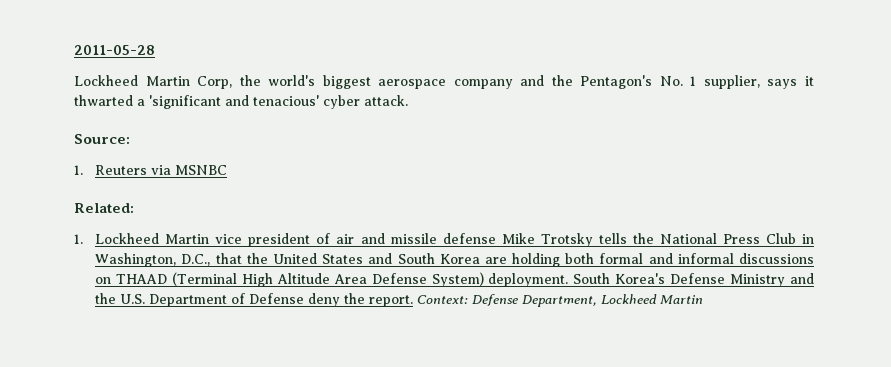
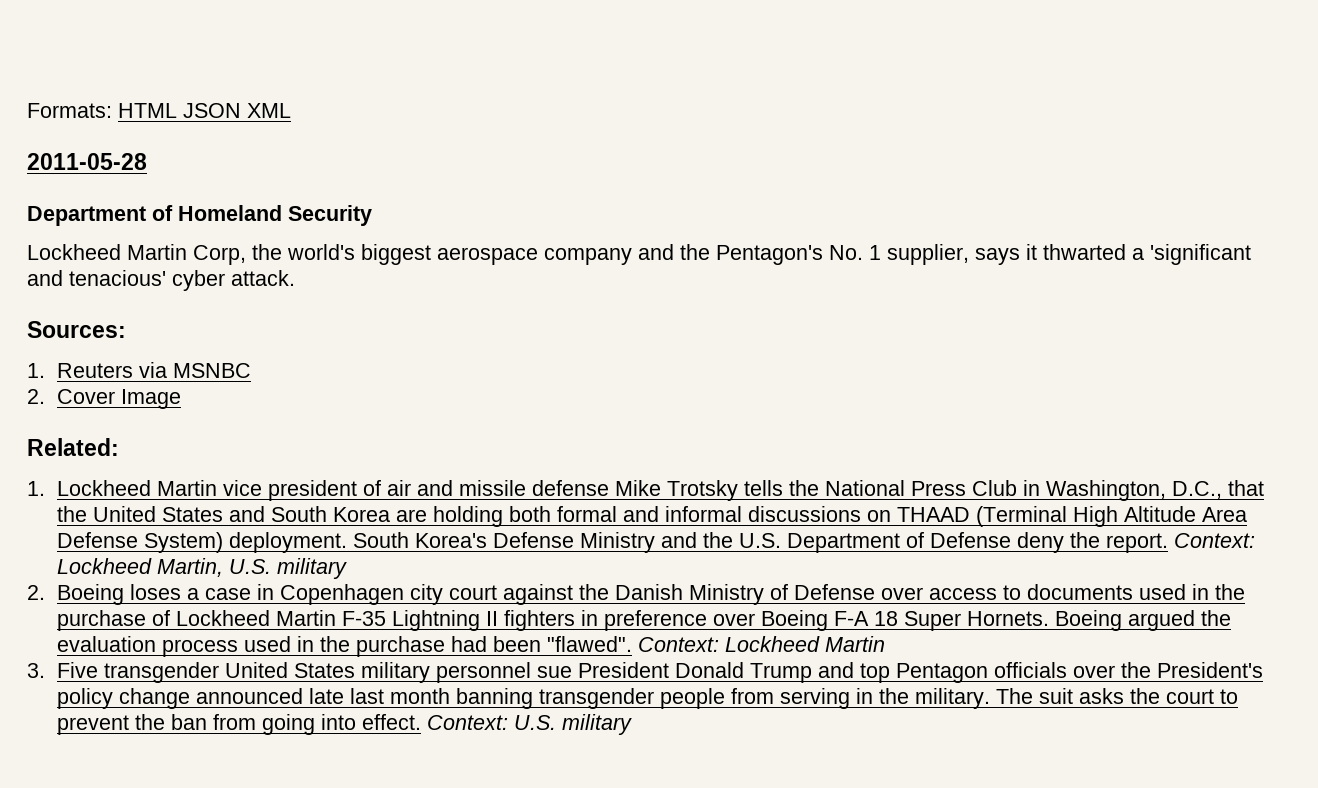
[74,45,155,55] 2011-05-28 -> [27,103,291,118] [27,153,147,170] [27,205,372,226] Formats: HTML JSON XML // 2011-05-28 // Department of Homeland Security
[74,134,130,144] Source: -> [27,321,126,338] Sources:
(228, 170) none -> [27,389,181,409] // 2. Cover Image
[472,294,704,307] Defense Department, Lockheed Martin -> [56,558,347,579] [27,584,1245,605] [56,610,1231,631] [56,636,885,657] [27,662,1263,683] [56,688,1238,709] [56,714,632,735] Lockheed Martin, U.S. military // 2. Boeing loses a case in Copenhagen city court against the Danish Ministry of Defense over access to documents used in the purchase of Lockheed Martin F-35 Lightning II fighters in preference over Boeing F-A 18 Super Hornets. Boeing argued the evaluation process used in the purchase had been "flawed". Context: Lockheed Martin // 3. Five transgender United States military personnel sue President Donald Trump and top Pentagon officials over the President's policy change announced late last month banning transgender people from serving in the military. The suit asks the court to prevent the ban from going into effect. Context: U.S. military

